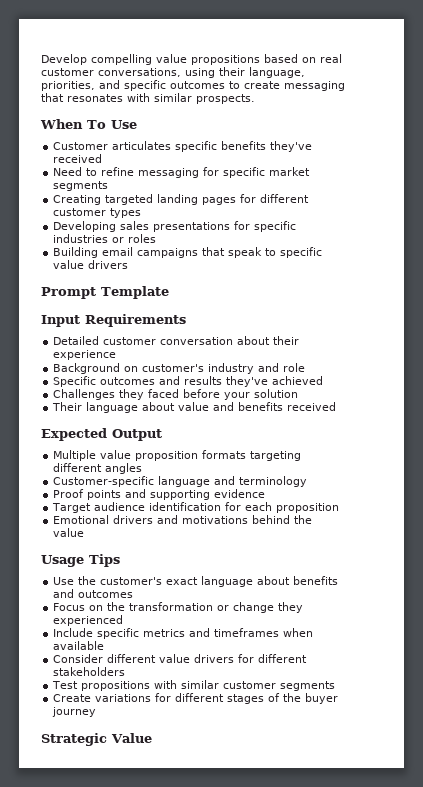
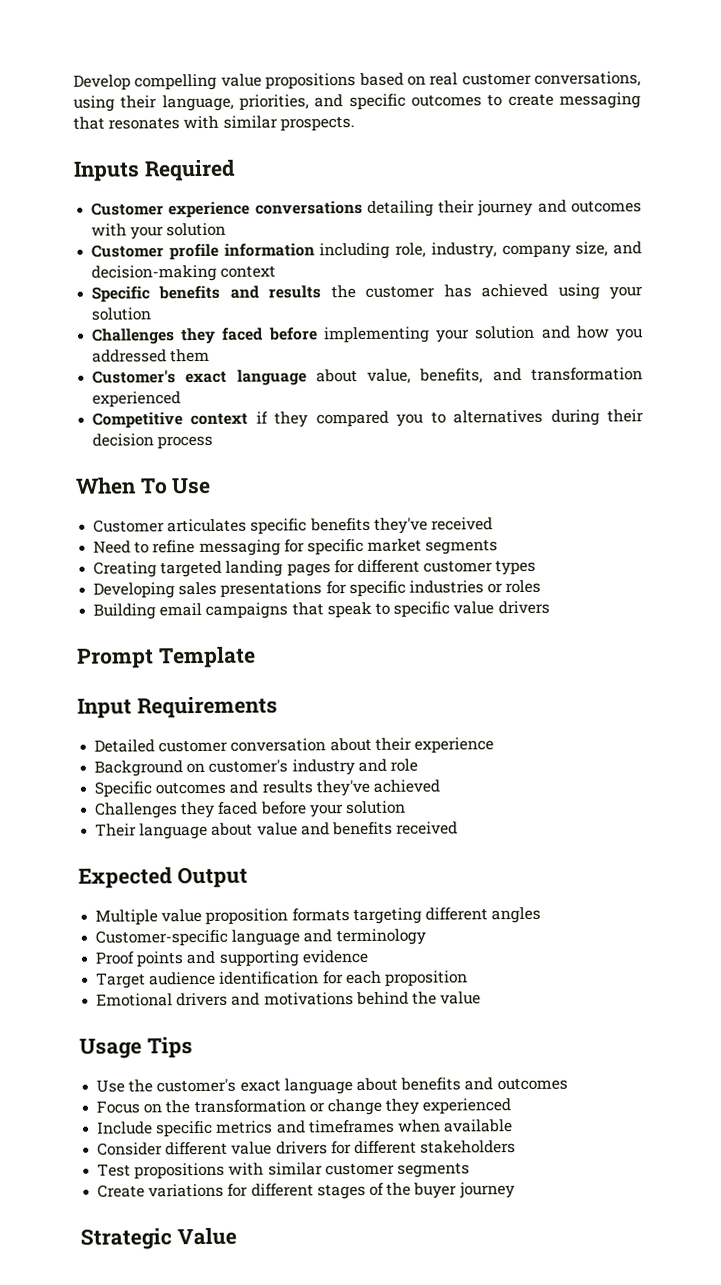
(255, 99) none -> [73,159,236,182] [91,199,642,219] [91,222,227,240] [91,241,642,261] [91,264,277,282] [91,283,643,303] [91,307,152,321] [92,325,644,345] [92,348,211,363] [92,367,643,386] [92,391,182,408] [92,409,644,429] [92,433,214,450] // Inputs Required // Customer experience conversations detailing their journey and outcomes with your solution // Customer profile information including role, industry, company size, and decision-making context // Specific benefits and results the customer has achieved using your solution // Challenges they faced before implementing your solution and how you addressed them // Customer's exact language about value, benefits, and transformation experienced // Competitive context if they compared you to alternatives during their decision process

